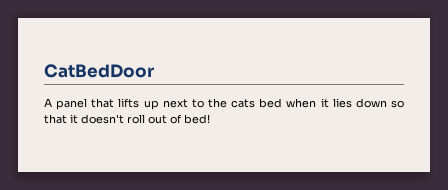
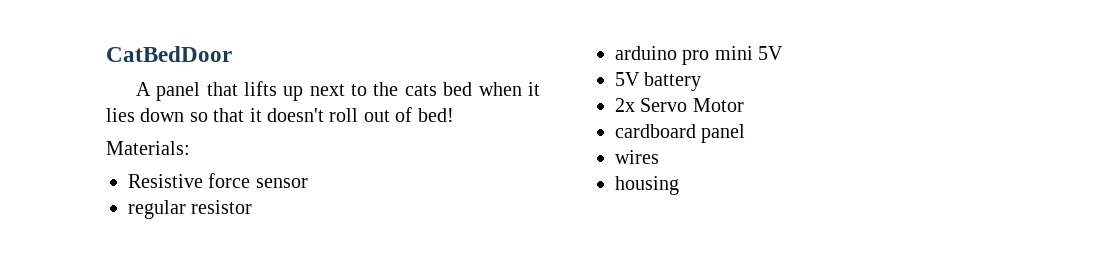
(210, 119) none -> [106,141,190,155] [128,173,308,188] [128,200,253,219] [615,46,784,65] [615,72,702,91] [615,98,744,112] [615,124,746,143] [615,150,659,164] [615,176,679,195] // Materials: // Resistive force sensor // regular resistor // arduino pro mini 5V // 5V battery // 2x Servo Motor // cardboard panel // wires // housing

